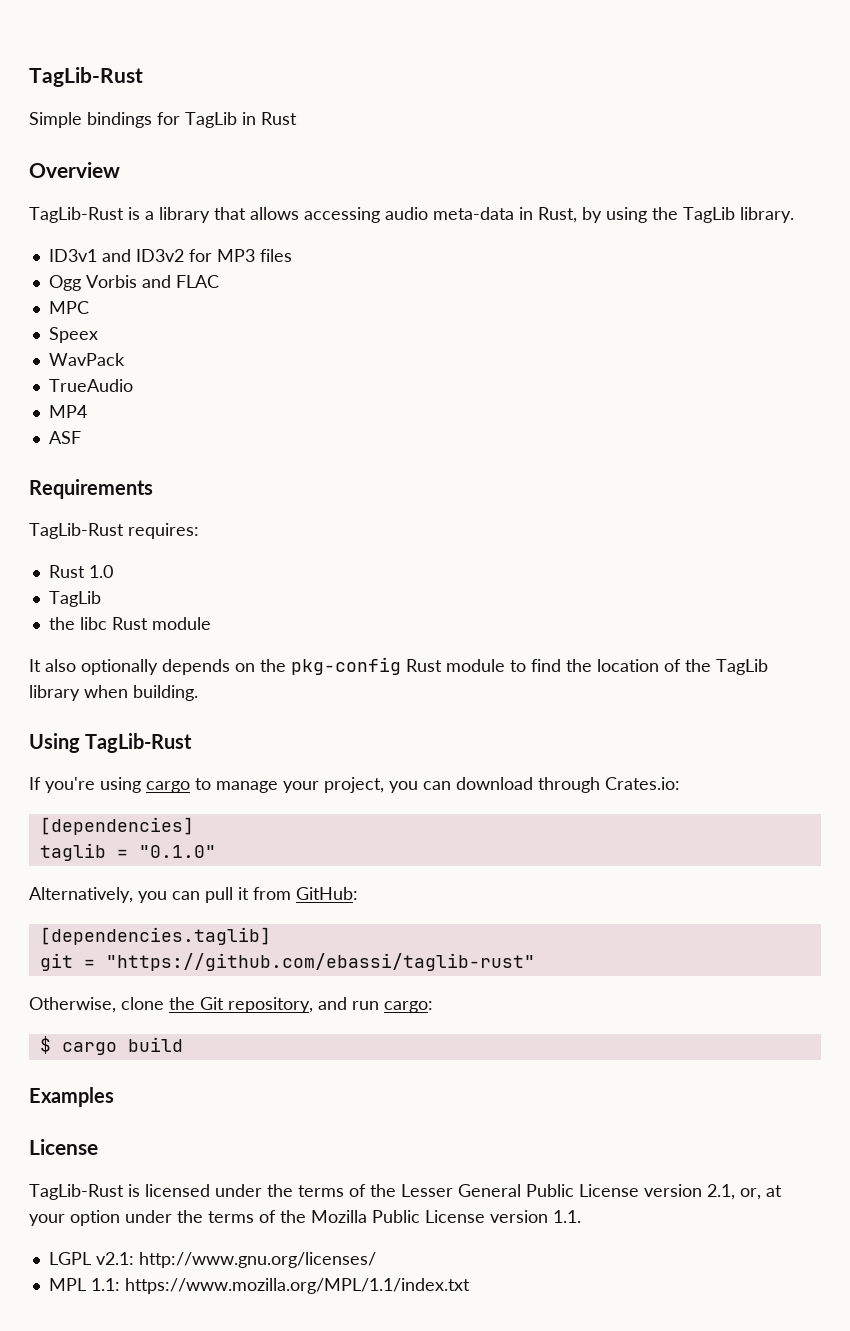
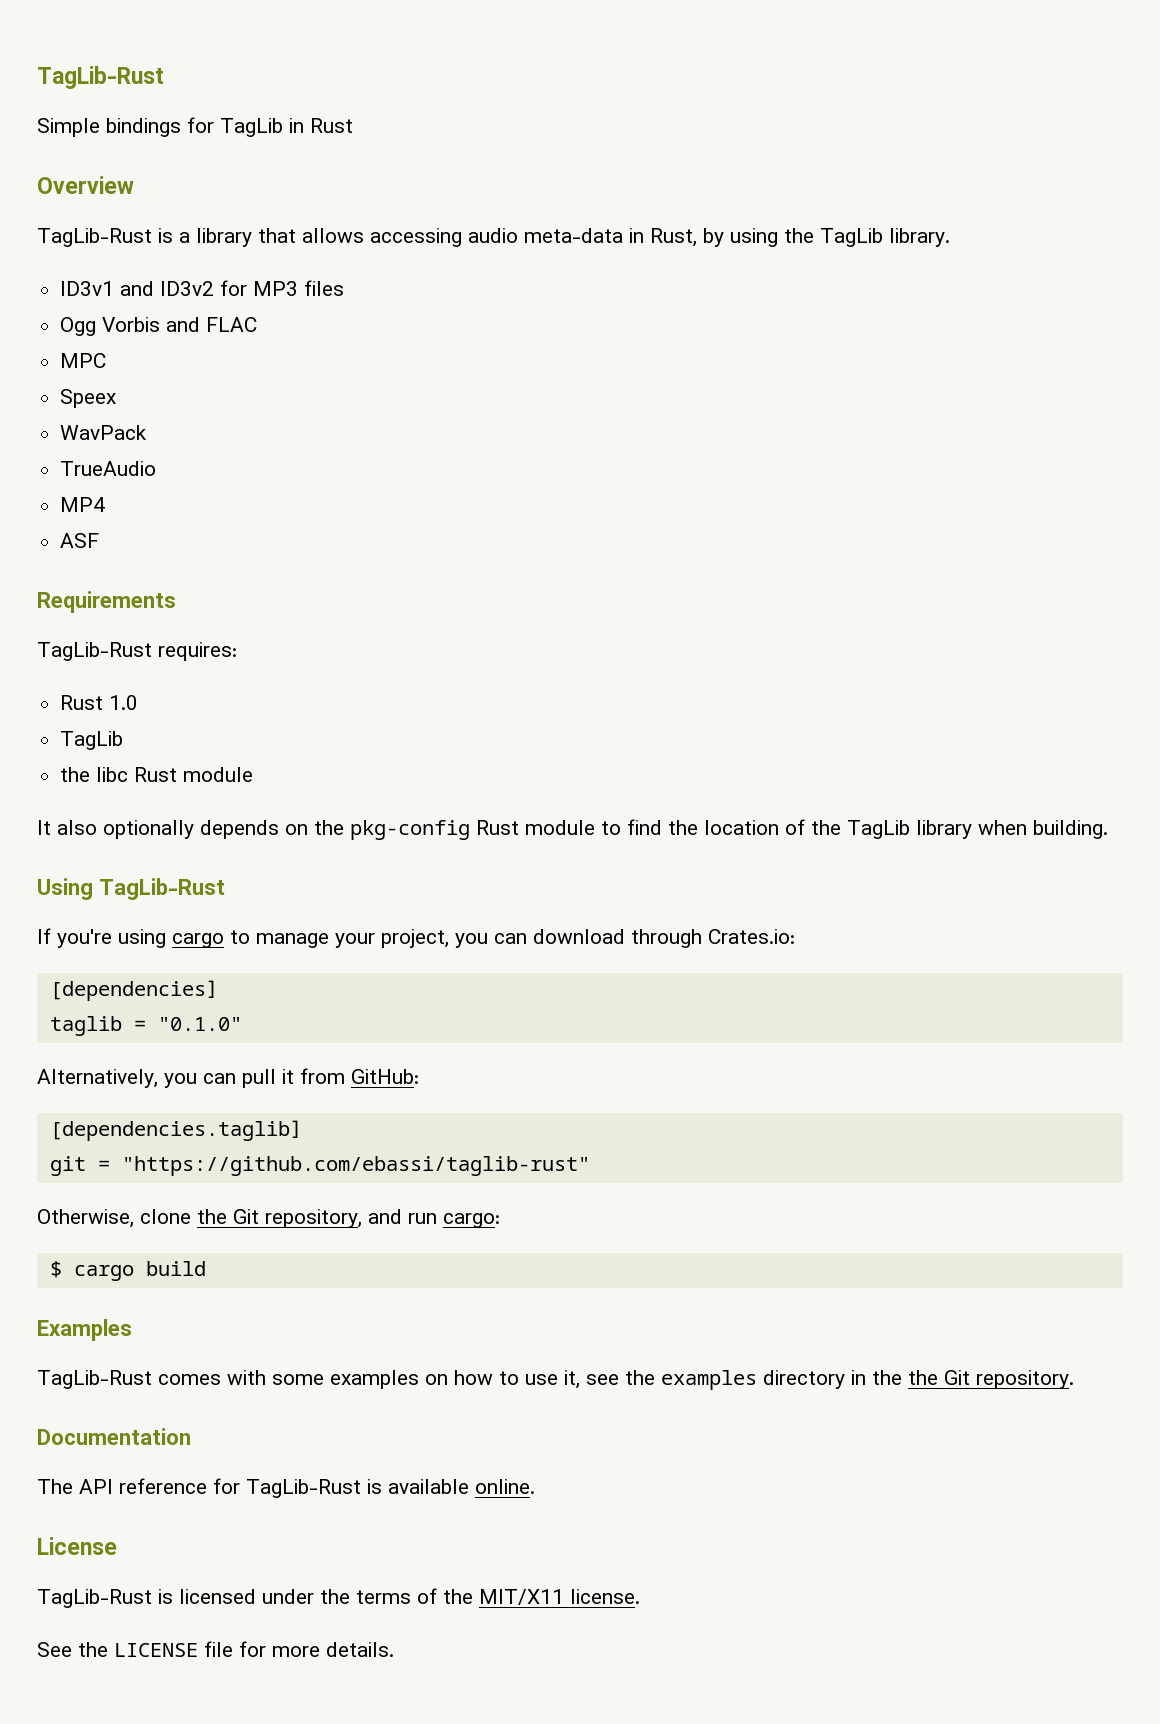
(114, 1097) none -> [37,1370,1074,1390] [37,1428,191,1445] [37,1478,535,1498] // TagLib-Rust comes with some examples on how to use it, see the examples directory in the the Git repository. // Documentation // The API reference for TagLib-Rust is available online.
[401,1184,782,1200] [29,1210,581,1226] [48,1252,376,1268] [48,1278,470,1294] Lesser General Public License version 2.1, or, at your option under the terms of the Mozilla Public License version 1.1. // LGPL v2.1: http://www.gnu.org/licenses/ // MPL 1.1: https://www.mozilla.org/MPL/1.1/index.txt -> [479,1589,640,1605] [37,1641,394,1657] MIT/X11 license. // See the LICENSE file for more details.

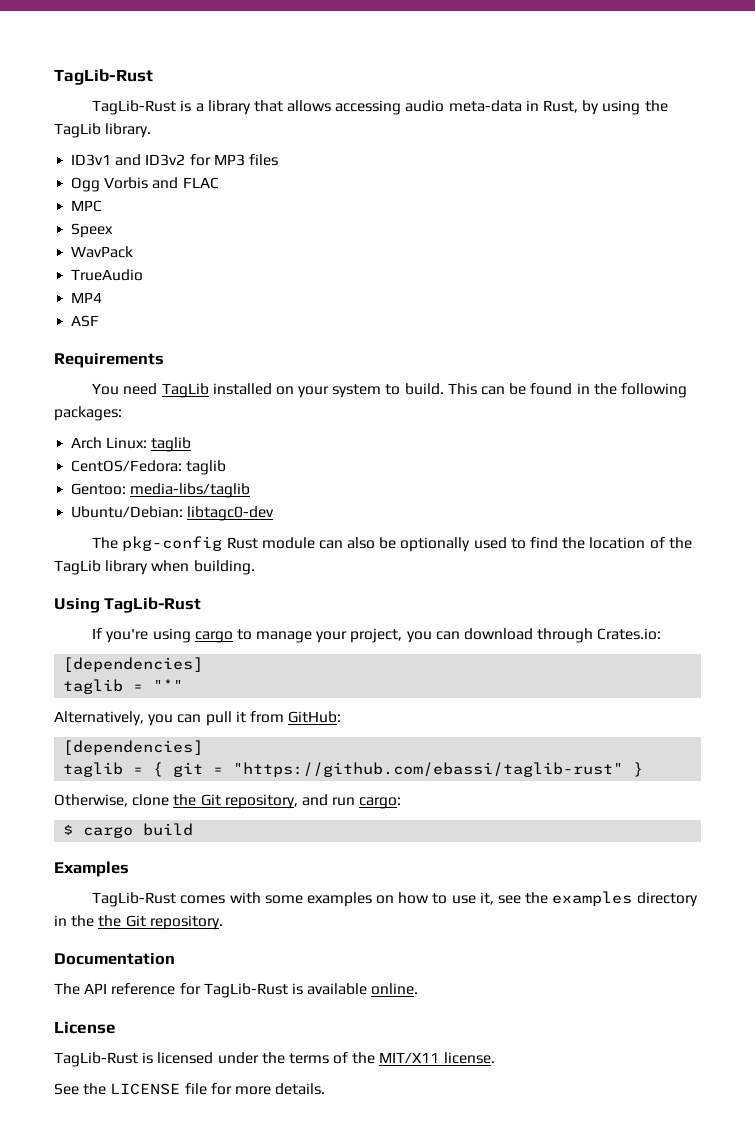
[37,66,164,89] [37,117,353,137] [37,176,134,194] TagLib-Rust // Simple bindings for TagLib in Rust // Overview -> [54,69,153,85] TagLib-Rust
[37,642,237,661] [60,695,139,710] [60,731,124,750] [60,767,254,782] [37,820,595,840] TagLib-Rust requires: // Rust 1.0 // TagLib // the libc Rust module // It also optionally depends on the pkg-config Rust module -> [92,383,687,398] [54,406,122,421] [71,437,192,452] [71,460,227,475] [71,483,251,498] [71,506,275,521] [92,536,507,552] You need TagLib installed on your system to build. This can be found in the following packages: // Arch Linux: taglib // CentOS/Fedora: taglib // Gentoo: media-libs/taglib // Ubuntu/Debian: libtagc0-dev // The pkg-config Rust module can also be optionally used
[157,1017,242,1031] "0.1.0" -> [153,679,184,691] "*"
[49,1120,302,1141] [dependencies.taglib] // -> [63,740,204,755] [63,762,164,777] [dependencies] // taglib = {
(590, 1166) none -> [633,762,644,777] }

